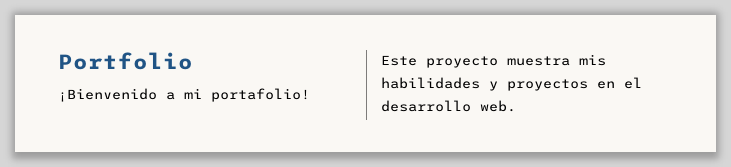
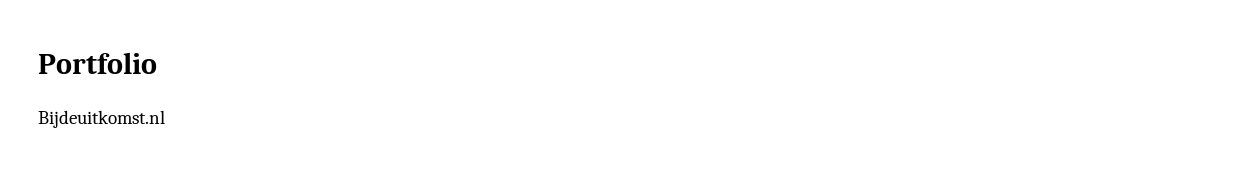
[58,88,310,102] [381,54,606,68] [381,77,642,91] [381,100,516,112] ¡Bienvenido a mi portafolio! Este proyecto muestra mis habilidades y proyectos en el desarrollo web. -> [38,110,165,128] Bijdeuitkomst.nl

